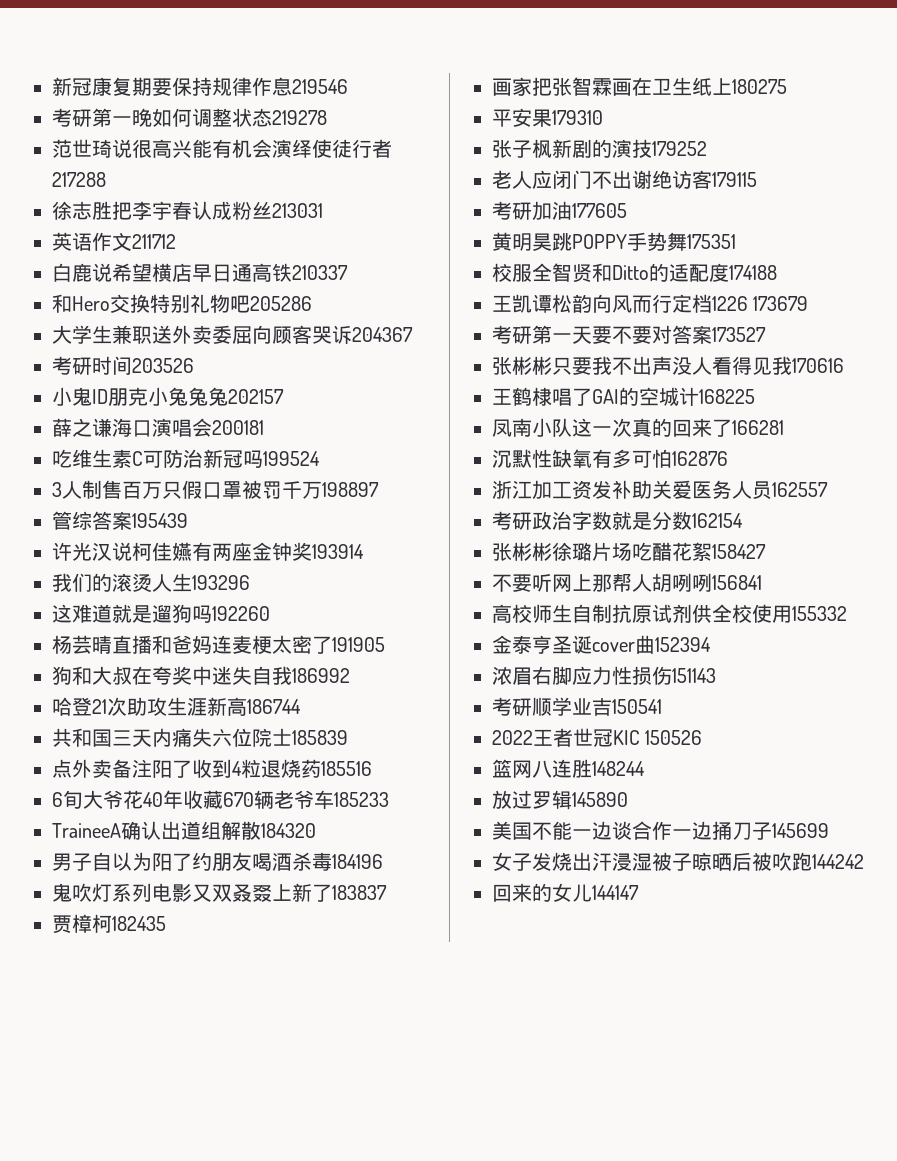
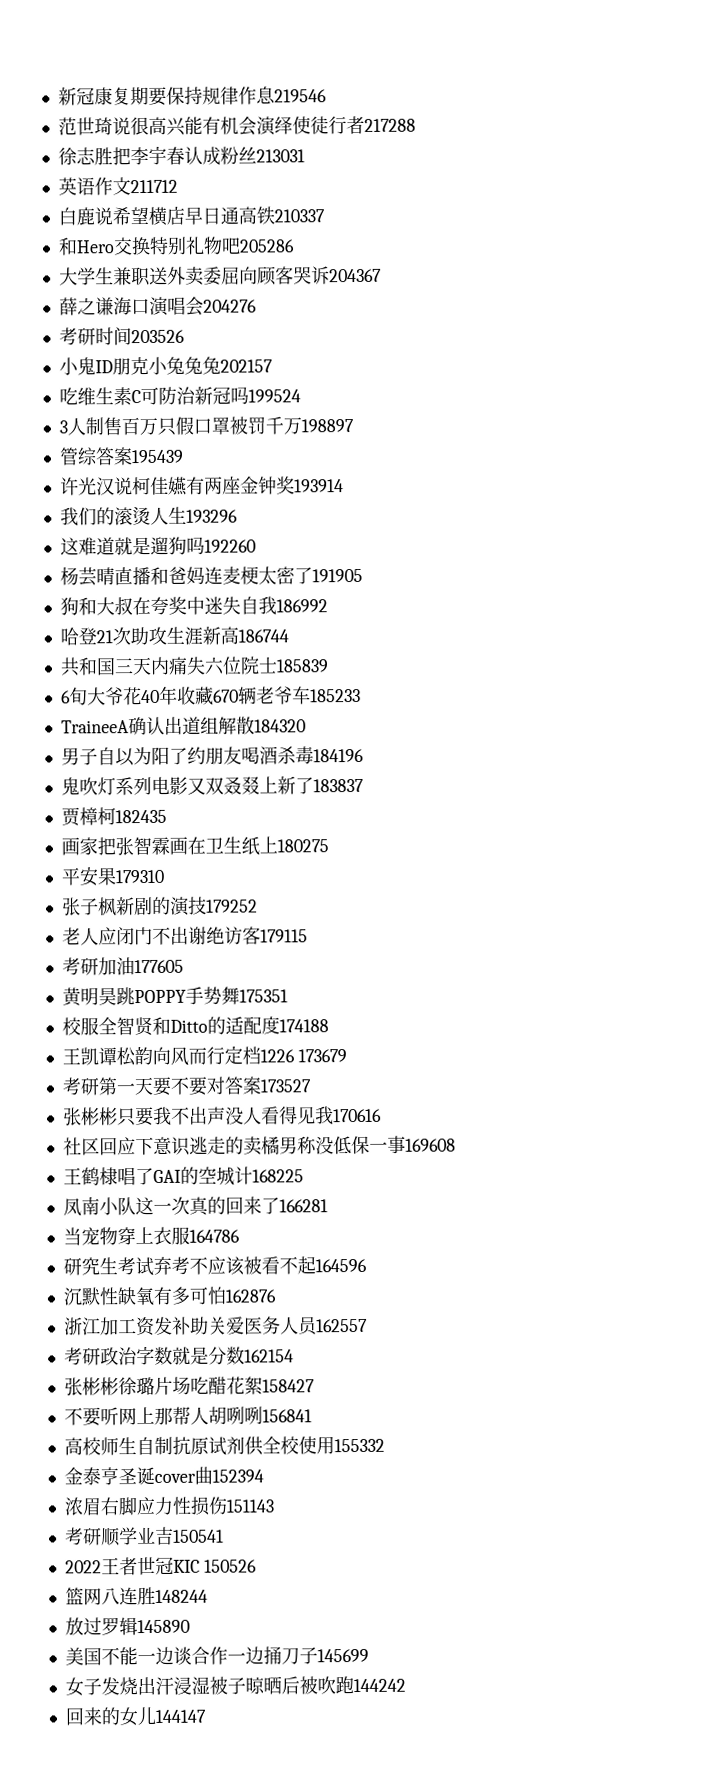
[52,108,327,127] // 考研第一晚如何调整状态219278 -> (327, 96) none
(413, 334) none -> [58,296,257,316] // 薛之谦海口演唱会204276
[52,418,264,437] // 薛之谦海口演唱会200181 -> (273, 366) none
[52,759,372,778] // 点外卖备注阳了收到4粒退烧药185516 -> (329, 666) none
(844, 365) none -> [62,1135,456,1156] // 社区回应下意识逃走的卖橘男称没低保一事169608
(784, 427) none -> [62,1226,240,1246] [62,1256,367,1277] // 当宠物穿上衣服164786 // 研究生考试弃考不应该被看不起164596

